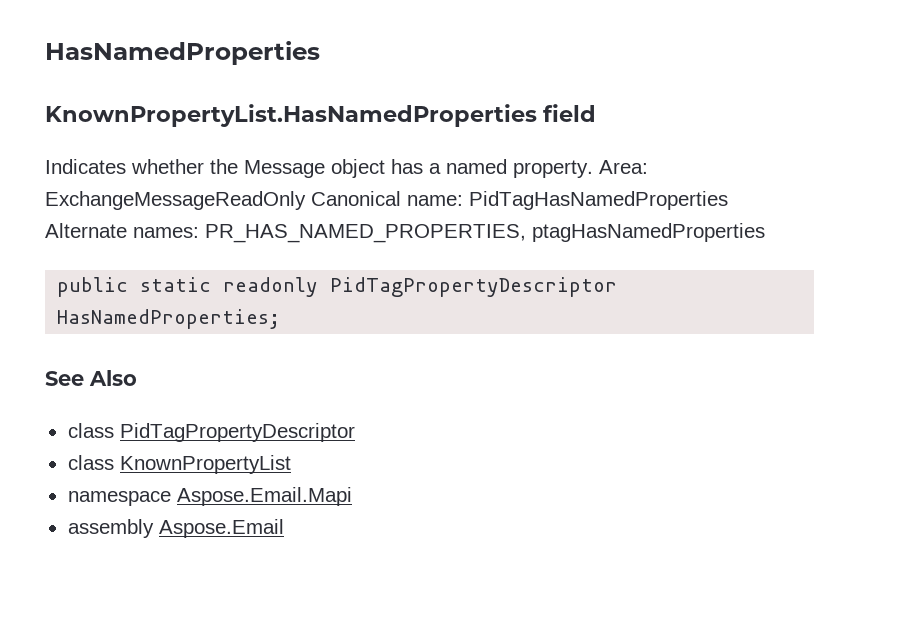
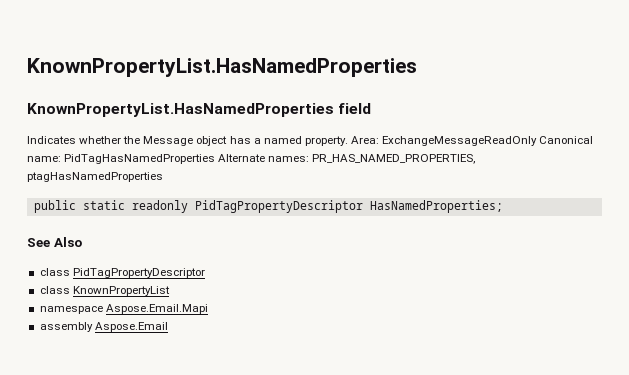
[45,41,320,65] HasNamedProperties -> [27,58,417,77] KnownPropertyList.HasNamedProperties

